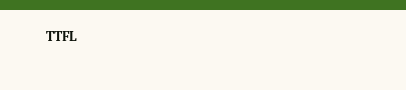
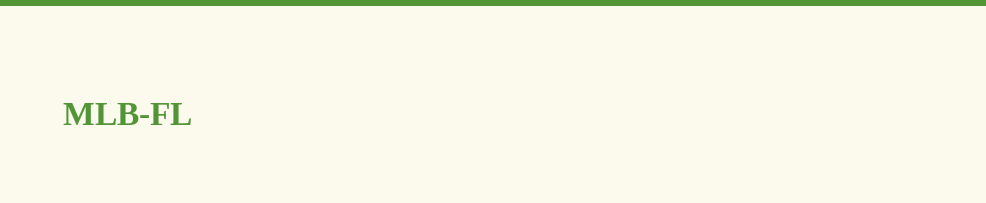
[46,31,77,41] TTFL -> [63,103,192,125] MLB-FL

